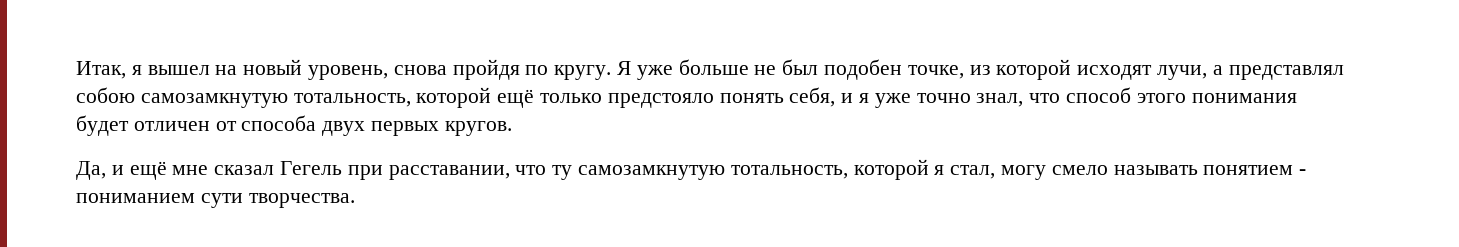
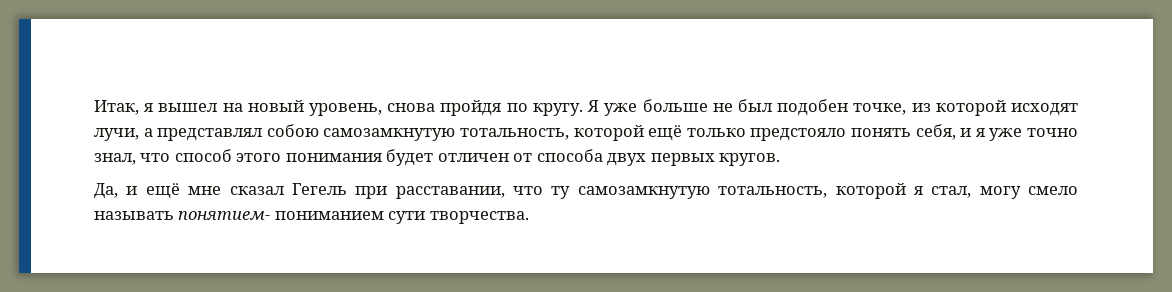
[1203,165,1307,175] понятием - -> [178,211,271,220] понятием-

